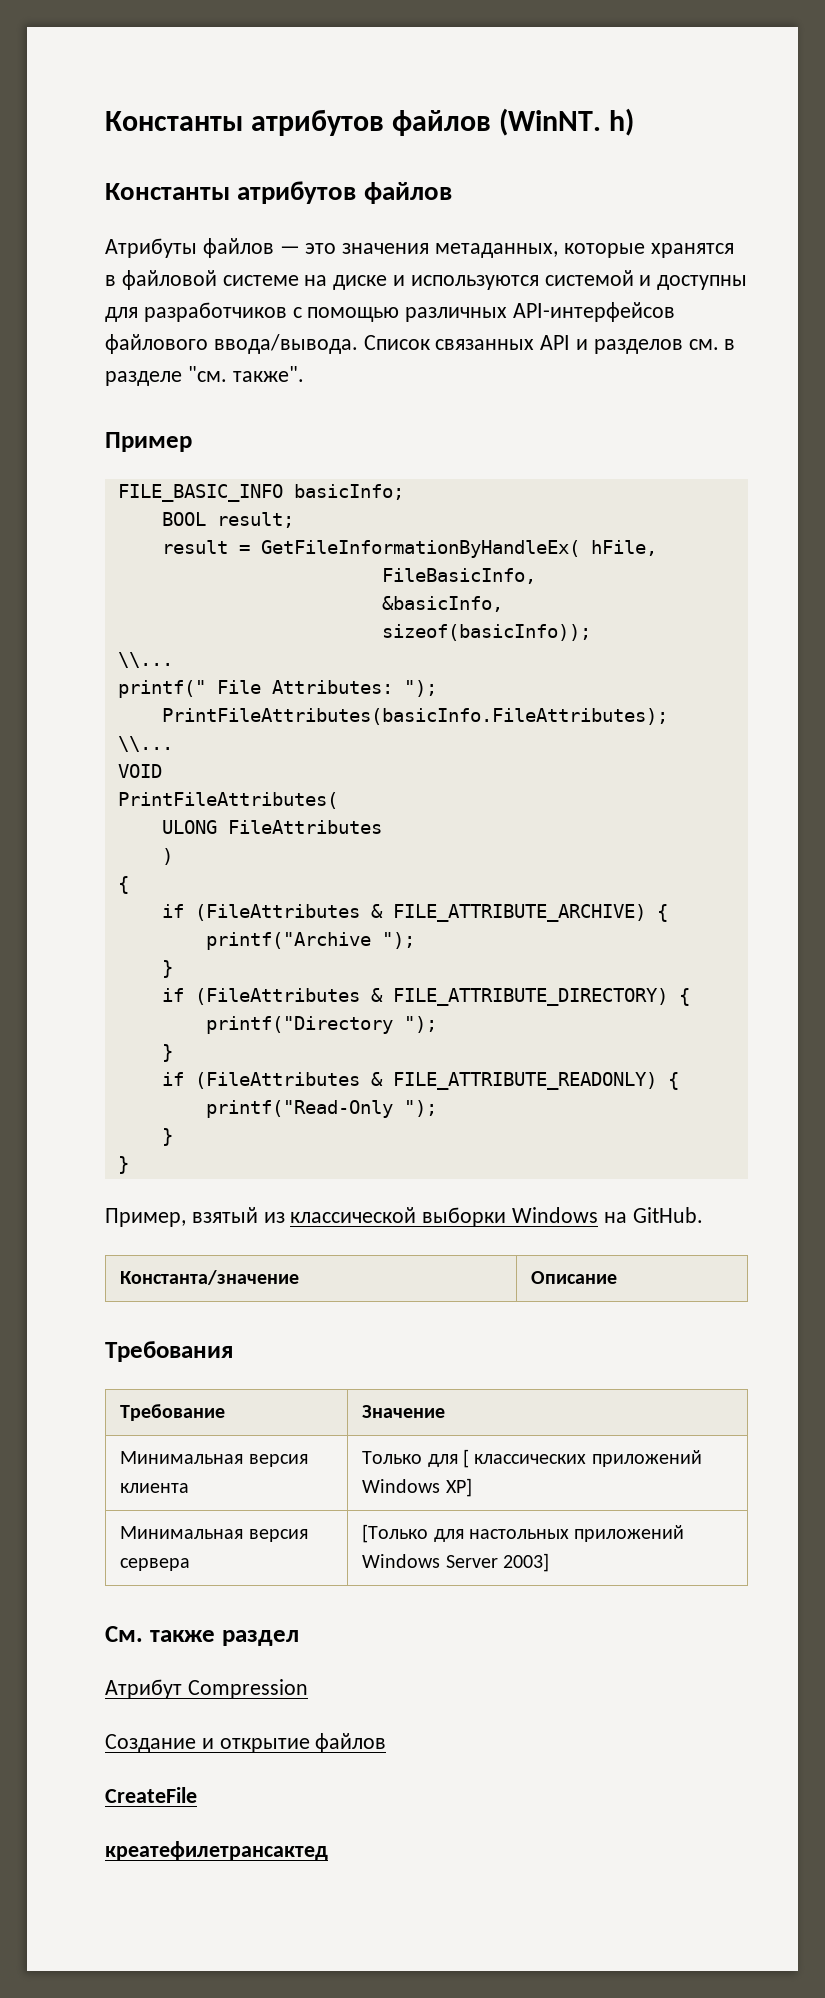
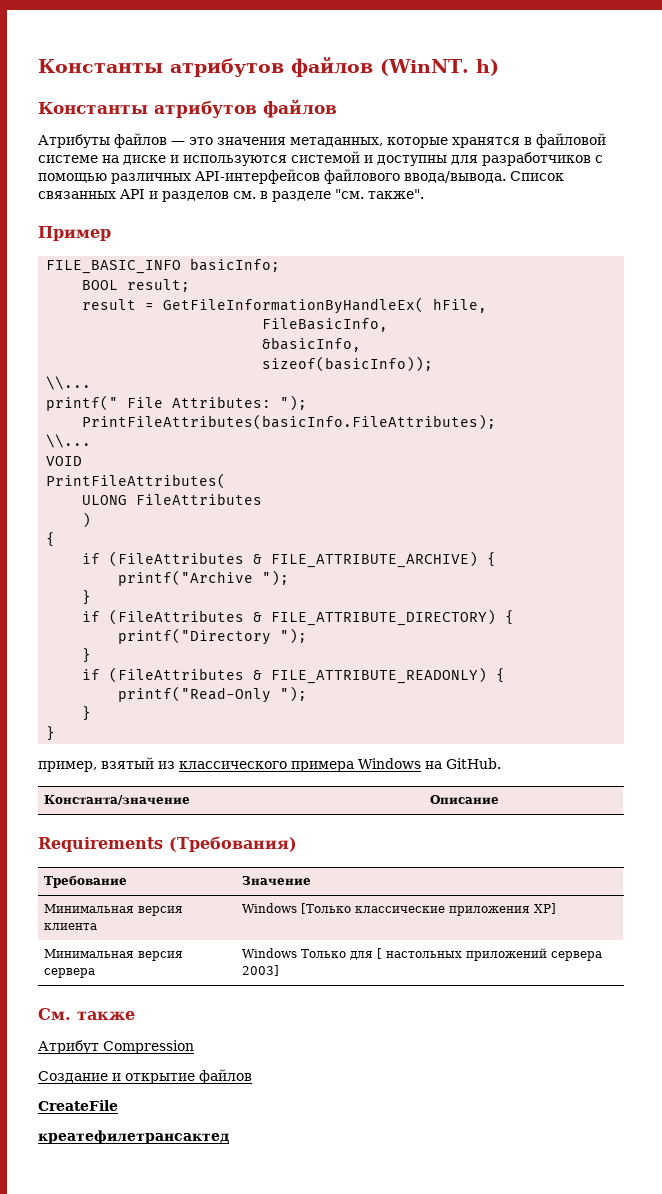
[105,1208,186,1227] Пример, -> [38,761,97,772] пример,
[290,1207,507,1227] классической выборки -> [179,761,354,772] классического примера
[105,1341,233,1362] Требования -> [38,836,297,852] Requirements (Требования)
[362,1449,702,1468] [362,1478,472,1497] [120,1526,308,1542] [120,1558,191,1571] [362,1524,685,1543] [362,1554,498,1568] Только для [ классических приложений Windows XP] // Минимальная версия сервера | [Только для настольных приложений Windows Server -> [241,903,556,916] [43,949,183,961] [43,968,95,978] [241,948,602,961] Windows [Только классические приложения XP] // Минимальная версия сервера | Windows Только для [ настольных приложений сервера
[221,1630,299,1646] раздел -> (135, 1015) none

